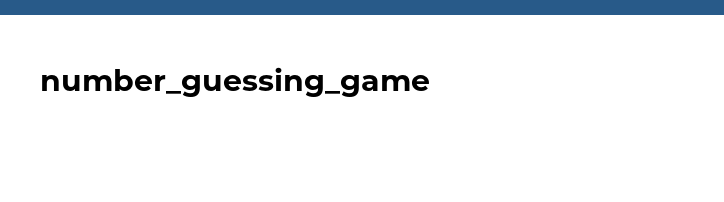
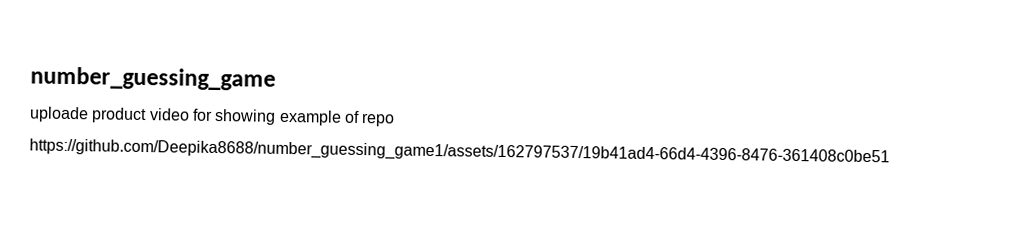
(430, 82) none -> [29,106,396,127] [29,138,890,167] // uploade product video for showing example of repo // https://github.com/Deepika8688/number_guessing_game1/assets/162797537/19b41ad4-66d4-4396-8476-361408c0be51

